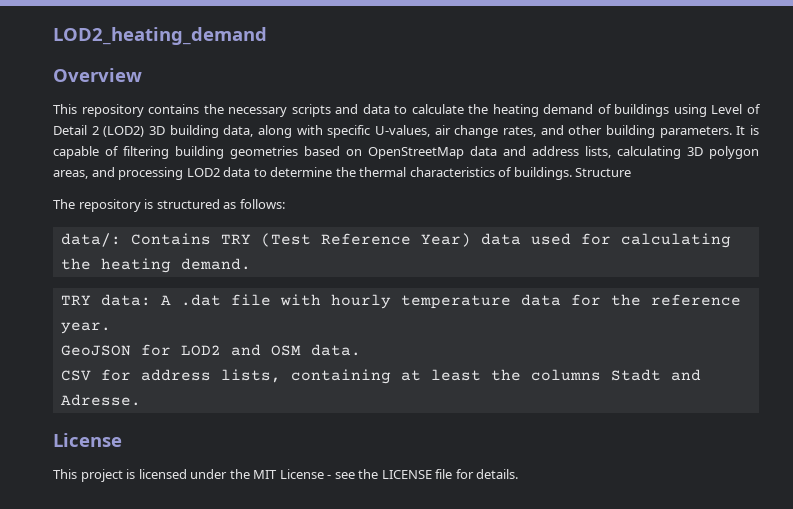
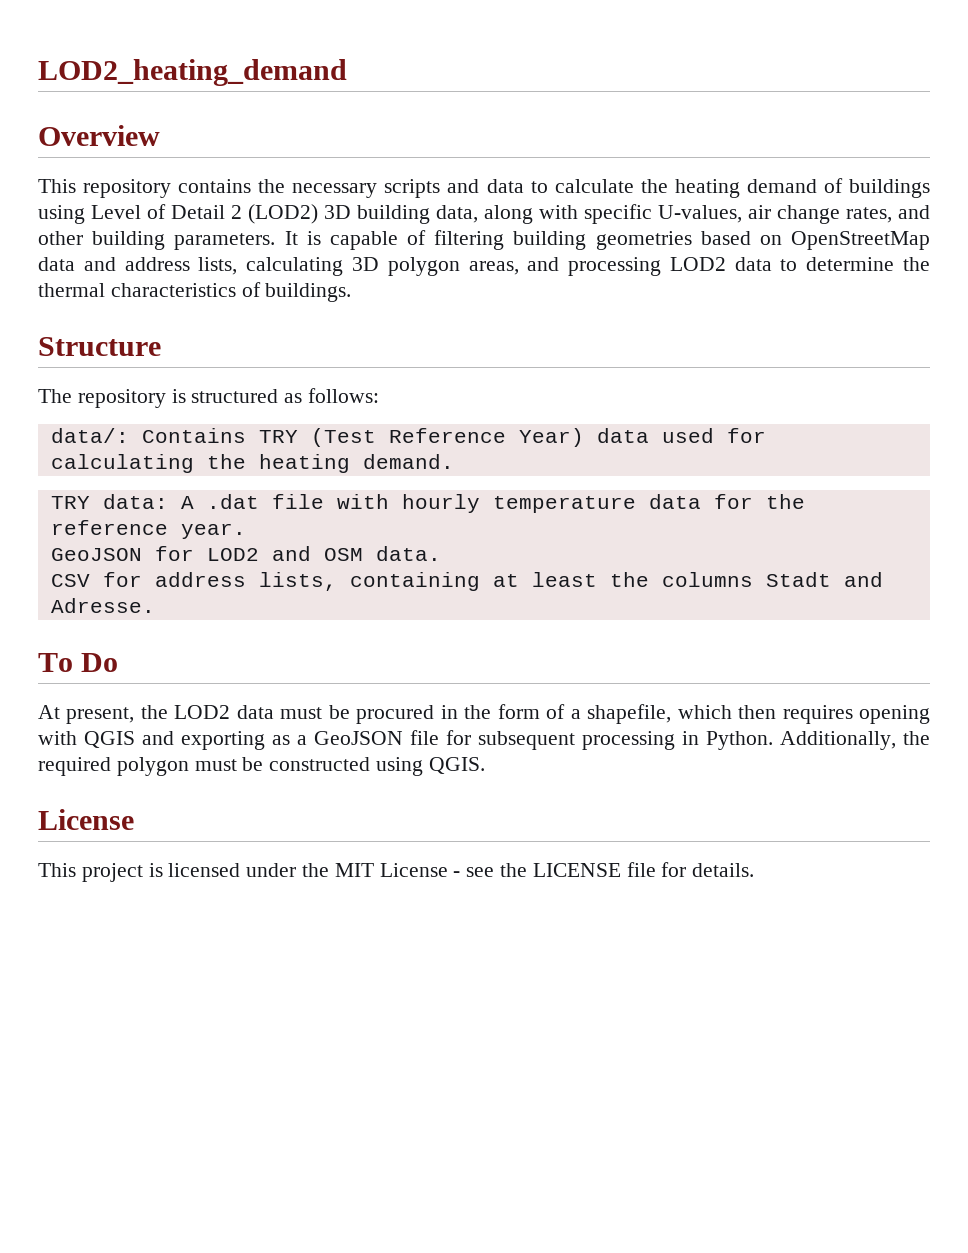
(572, 173) none -> (352, 292) //
(141, 400) none -> [38,653,119,672] [38,704,930,724] [38,730,930,750] [38,757,485,776] // To Do // At present, the LOD2 data must be procured in the form of a shapefile, which then requires opening with QGIS and exporting as a GeoJSON file for subsequent processing in Python. Additionally, the required polygon must be constructed using QGIS.

